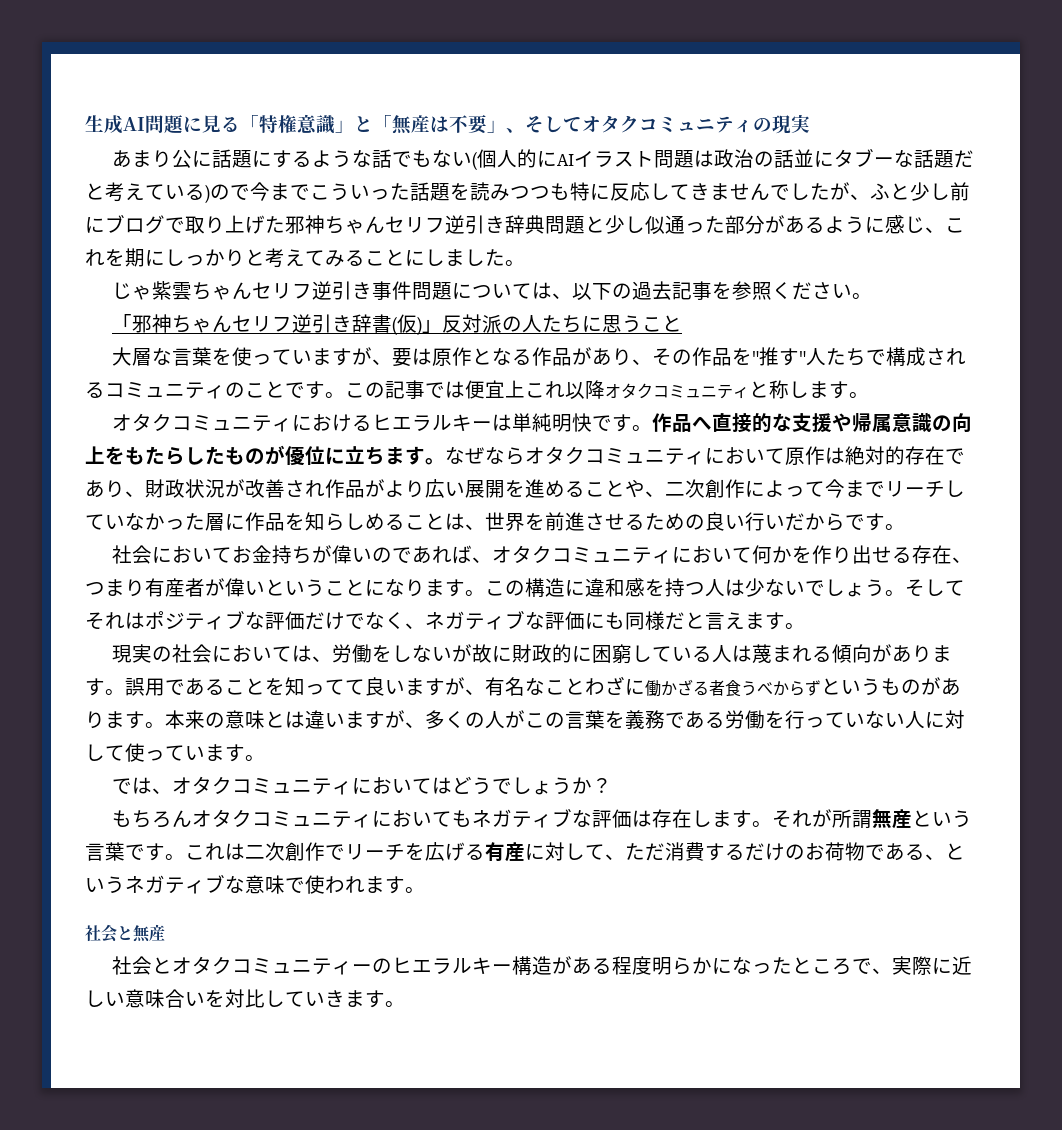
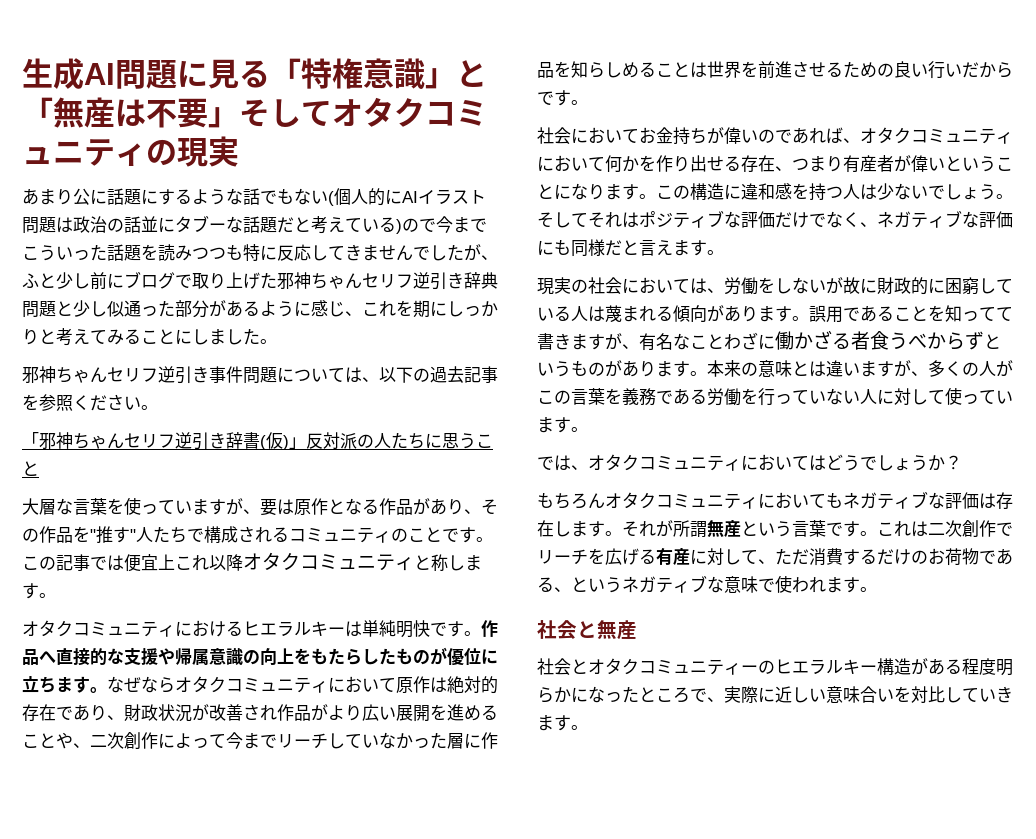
[506,128,525,133] 、 -> (239, 117) none
[112,281,193,300] じゃ紫雲 -> [22,366,56,384] 邪神
[465,524,485,530] 、 -> (707, 70) none
[365,677,405,696] 良い -> [537,333,571,350] 書き

